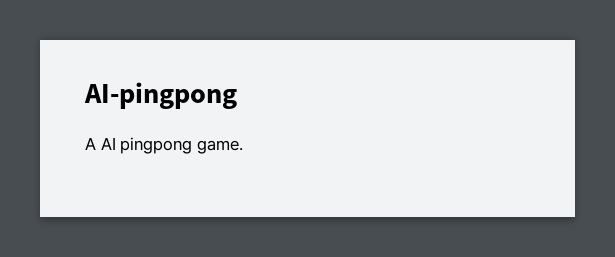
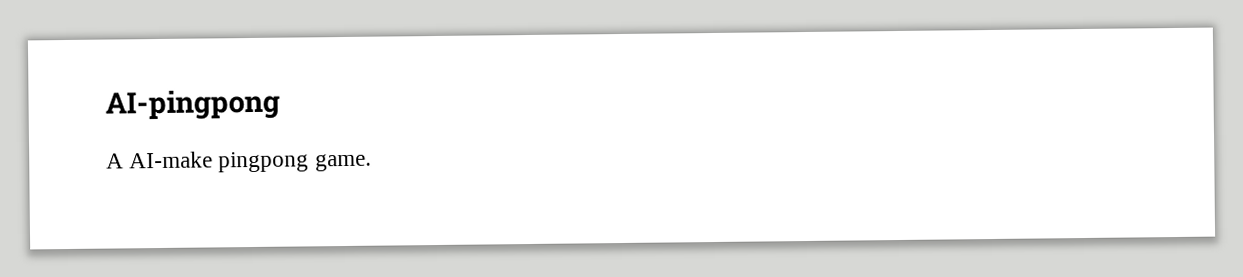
[100,137,116,150] AI -> [129,151,214,169] AI-make

